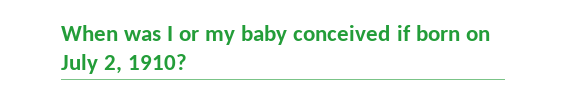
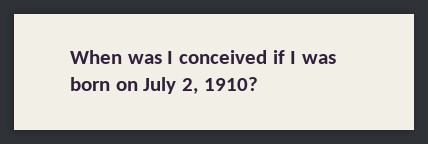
[179,25,411,45] or my baby conceived if -> [179,50,337,64] conceived if I was

